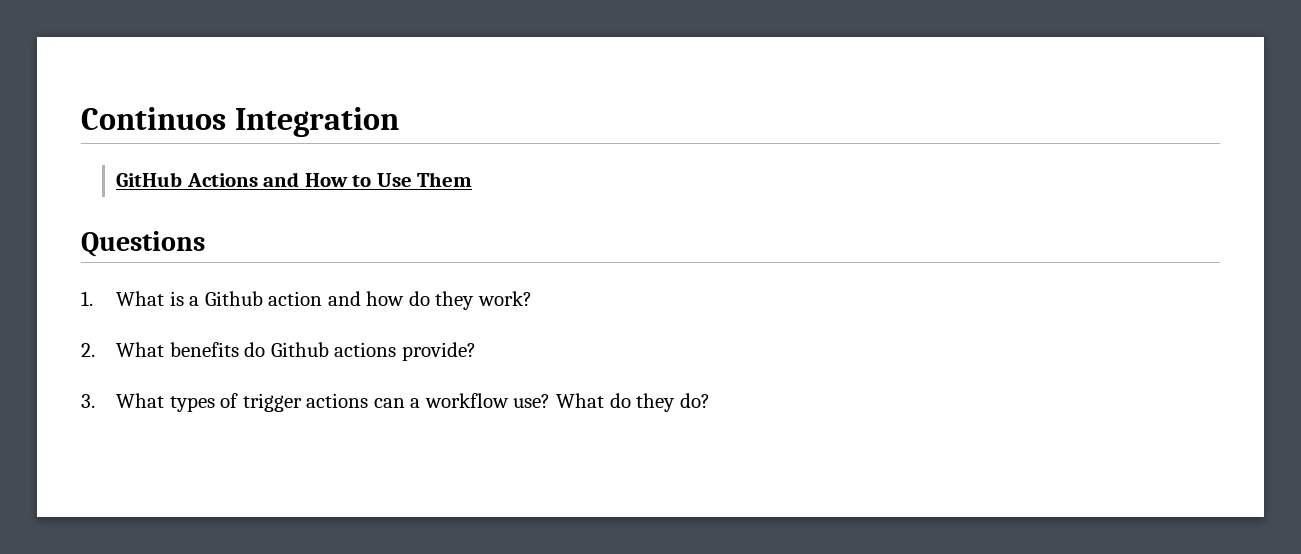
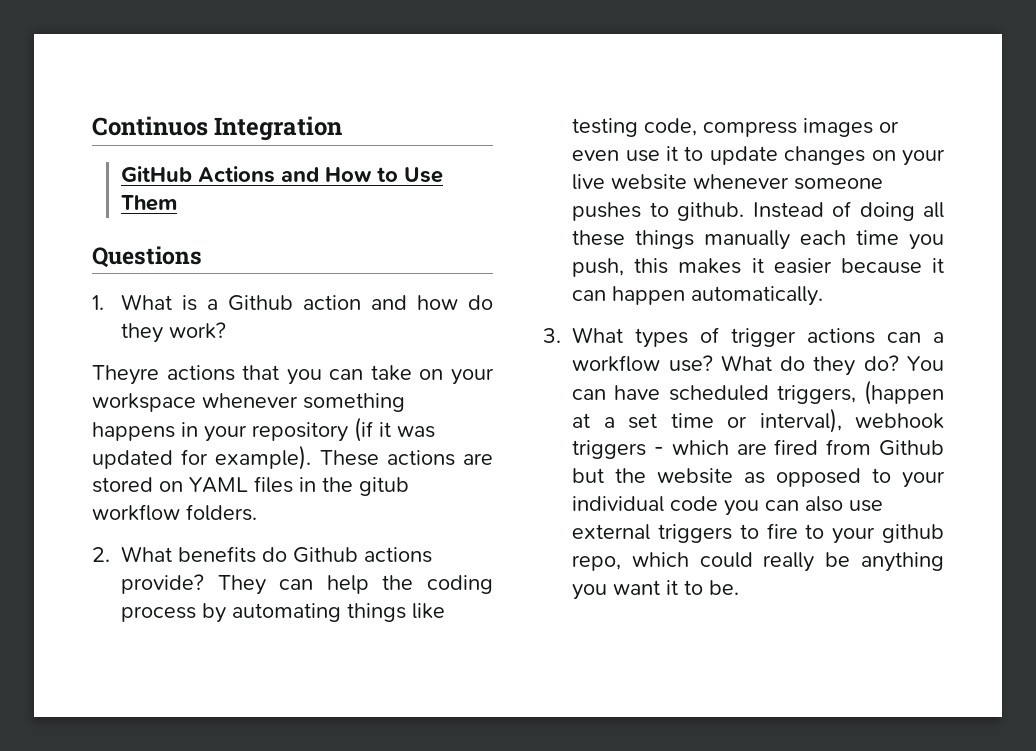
(532, 298) none -> [92,365,494,385] [92,393,405,412] [92,417,435,442] [92,445,493,470] [92,476,409,496] [92,504,257,521] // Theyre actions that you can take on your workspace whenever something happens in your repository (if it was updated for example). These actions are stored on YAML files in the gitub workflow folders.
(476, 351) none -> [217,575,493,595] [121,603,446,623] [572,118,900,137] [572,146,945,166] [572,174,884,190] [572,201,944,221] [572,230,944,250] [572,258,944,277] [572,286,824,306] They can help the coding process by automating things like testing code, compress images or even use it to update changes on your live website whenever someone pushes to github. Instead of doing all these things manually each time you push, this makes it easier because it can happen automatically.
(710, 400) none -> [907,356,944,371] [572,380,944,405] [572,408,944,433] [572,439,944,459] [572,468,945,488] [572,496,884,516] [572,523,944,544] [572,552,944,572] [572,580,740,600] You can have scheduled triggers, (happen at a set time or interval), webhook triggers - which are fired from Github but the website as opposed to your individual code you can also use external triggers to fire to your github repo, which could really be anything you want it to be.

